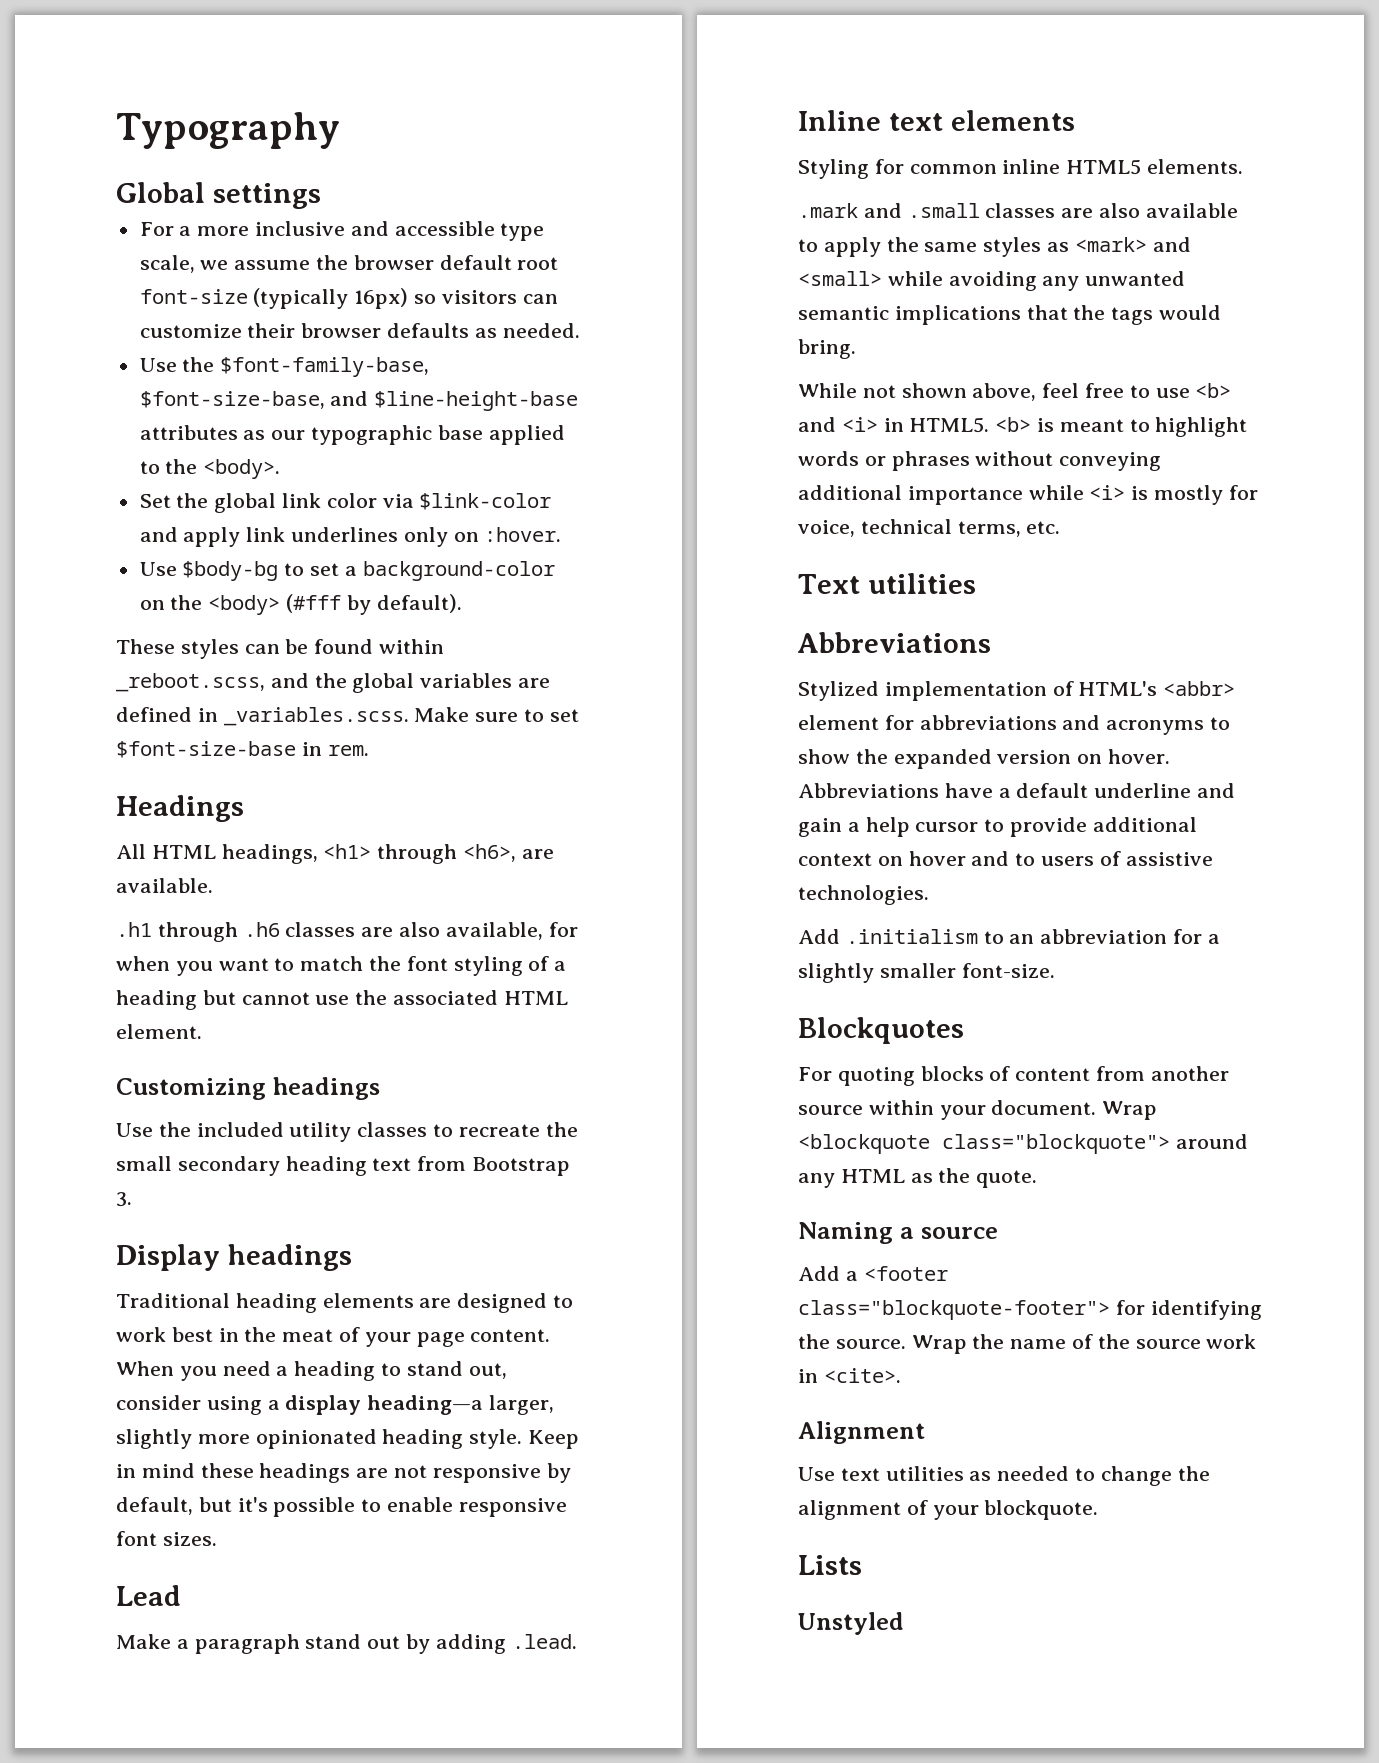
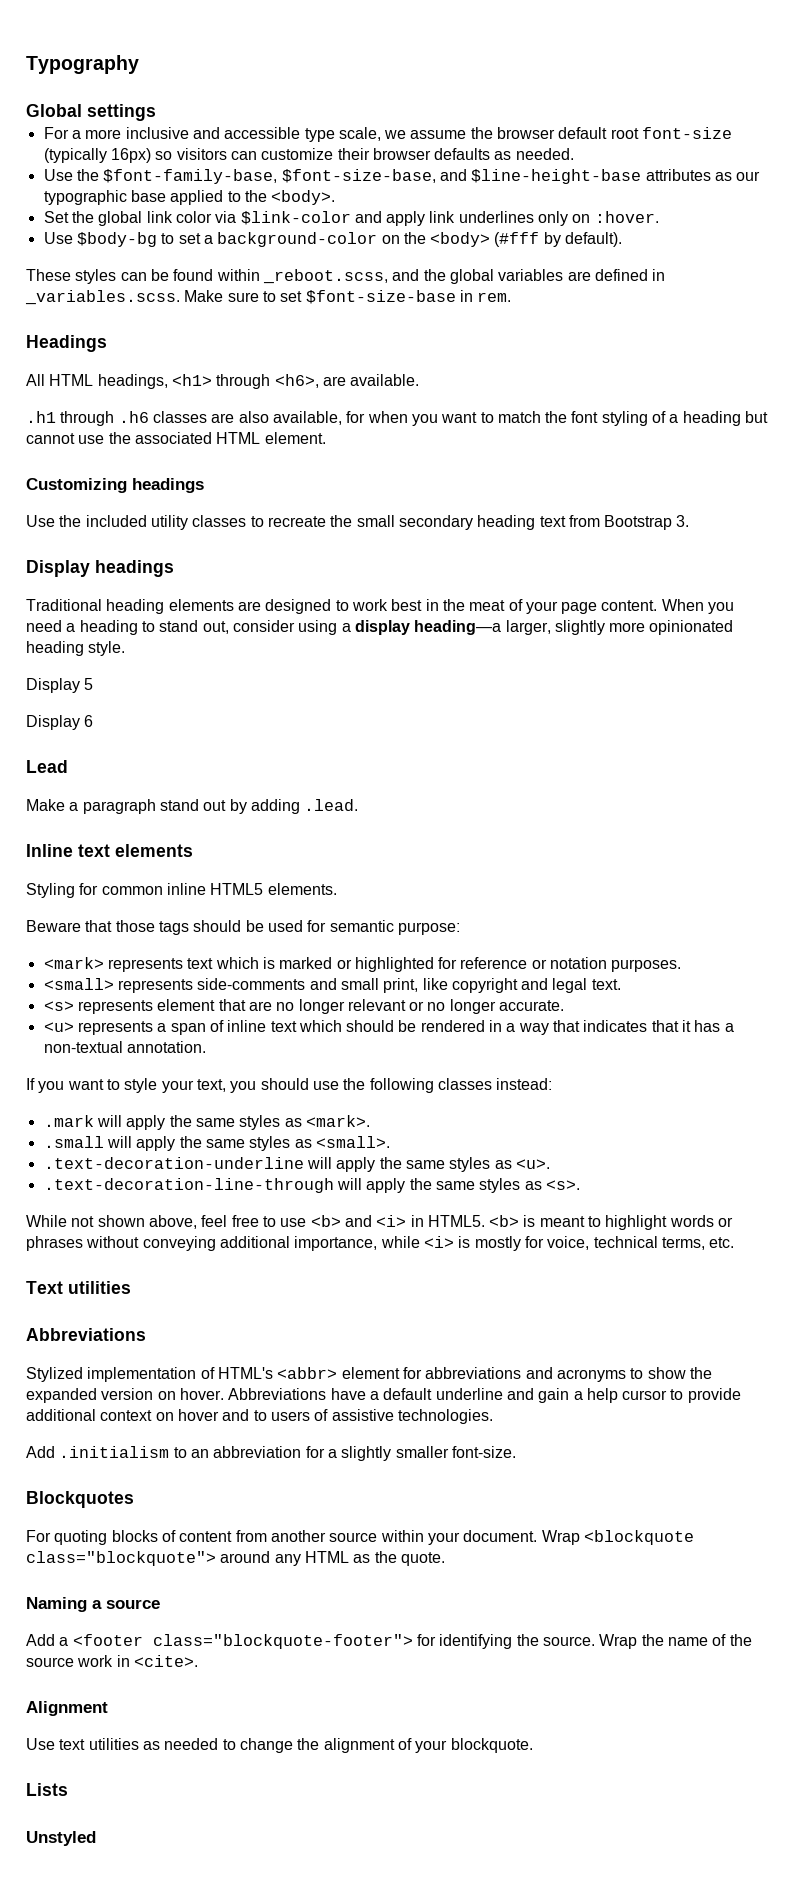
[528,1430,580,1449] [116,1463,571,1483] [116,1497,567,1517] [116,1531,217,1546] Keep in mind these headings are not responsive by default, but it's possible to enable responsive font sizes. -> [26,678,94,693] [26,715,94,730] // Display 5 // Display 6
[798,203,1238,218] [798,237,1191,257] [798,271,1186,291] [798,305,1222,325] [798,339,856,359] .mark and .small classes are also available to apply the same styles as <mark> and <small> while avoiding any unwanted semantic implications that the tags would bring. -> [26,920,460,935] [43,957,682,972] [43,978,621,993] [43,999,565,1014] [43,1020,734,1035] [43,1041,206,1053] [26,1078,553,1093] [43,1115,370,1130] [43,1136,390,1151] [43,1157,550,1172] [43,1178,580,1193] Beware that those tags should be used for semantic purpose: // <mark> represents text which is marked or highlighted for reference or notation purposes. // <small> represents side-comments and small print, like copyright and legal text. // <s> represents element that are no longer relevant or no longer accurate. // <u> represents a span of inline text which should be rendered in a way that indicates that it has a non-textual annotation. // If you want to style your text, you should use the following classes instead: // .mark will apply the same styles as <mark>. // .small will apply the same styles as <small>. // .text-decoration-underline will apply the same styles as <u>. // .text-decoration-line-through will apply the same styles as <s>.
[907,486,1023,505] importance -> [294,1236,378,1251] importance,

